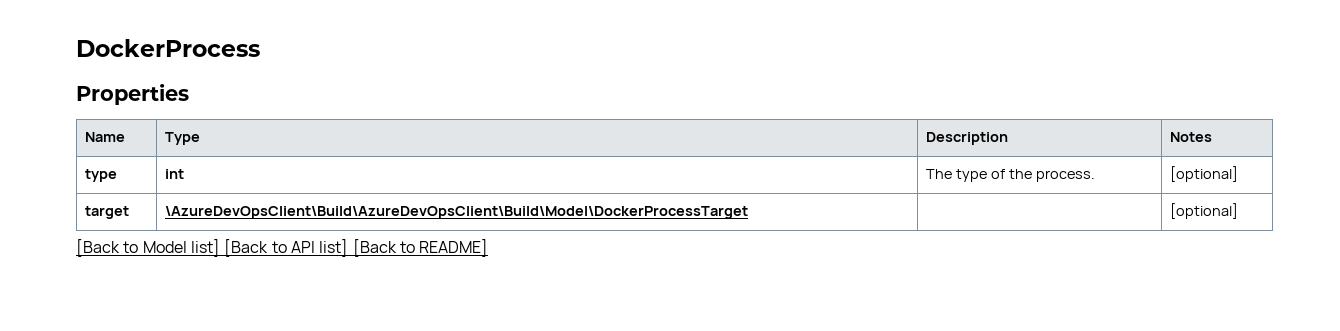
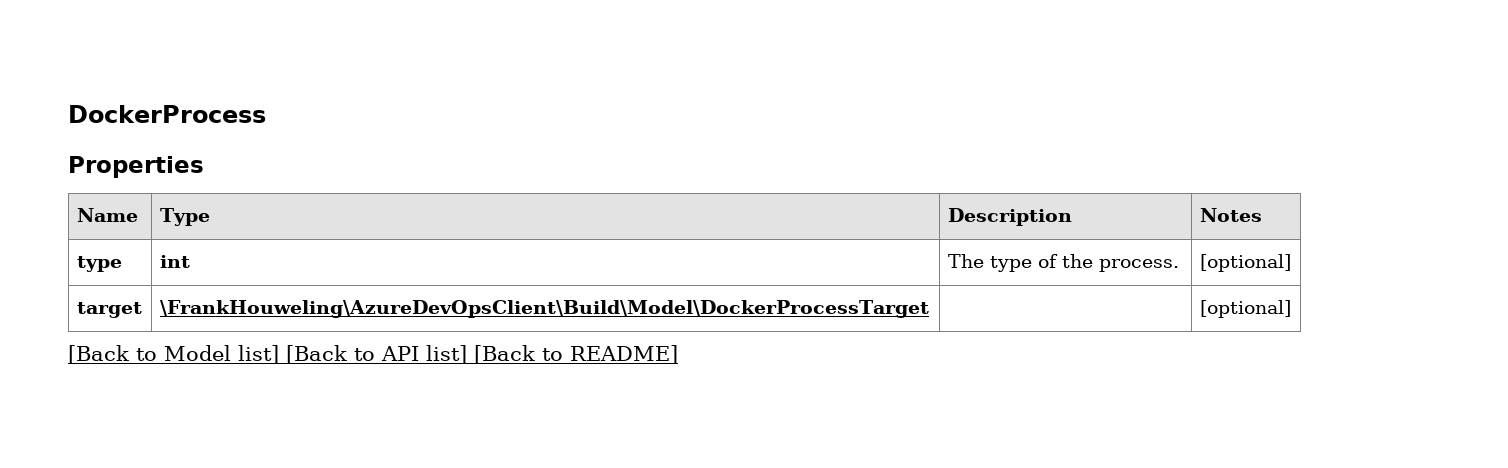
[165,206,749,219] \AzureDevOpsClient\Build\AzureDevOpsClient\Build\Model\DockerProcessTarget -> [159,300,929,318] \FrankHouweling\AzureDevOpsClient\Build\Model\DockerProcessTarget

